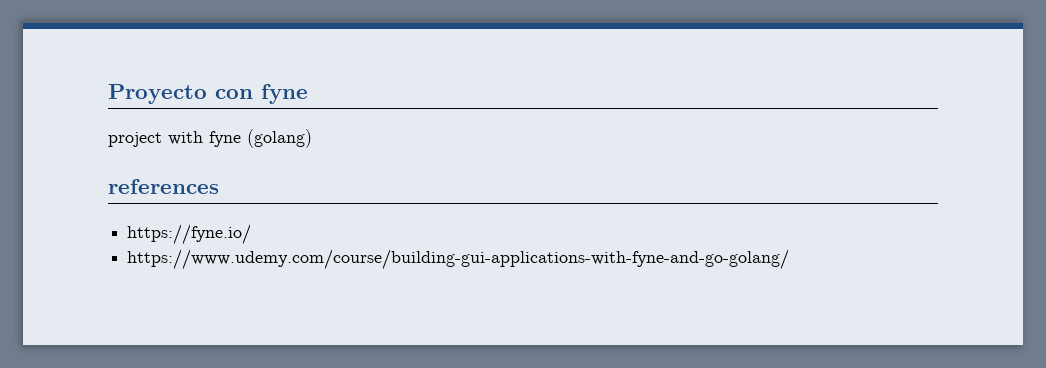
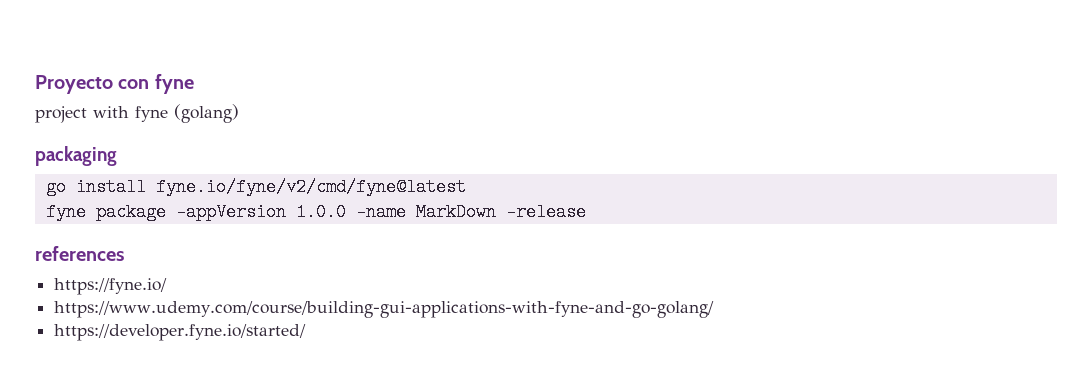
(312, 138) none -> [35,146,117,166] [45,178,466,196] [45,203,586,221] // packaging // go install fyne.io/fyne/v2/cmd/fyne@latest // fyne package -appVersion 1.0.0 -name MarkDown -release
(790, 259) none -> [54,324,307,341] // https://developer.fyne.io/started/

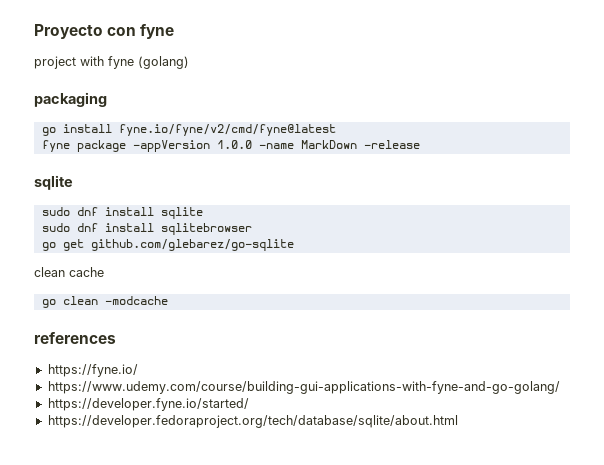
(586, 212) none -> [34,175,73,190] [41,207,203,219] [41,223,252,235] [41,239,294,251] [34,267,104,277] [41,296,168,308] // sqlite // sudo dnf install sqlite // sudo dnf install sqlitebrowser // go get github.com/glebarez/go-sqlite // clean cache // go clean -modcache
(307, 332) none -> [47,415,458,428] // https://developer.fedoraproject.org/tech/database/sqlite/about.html

